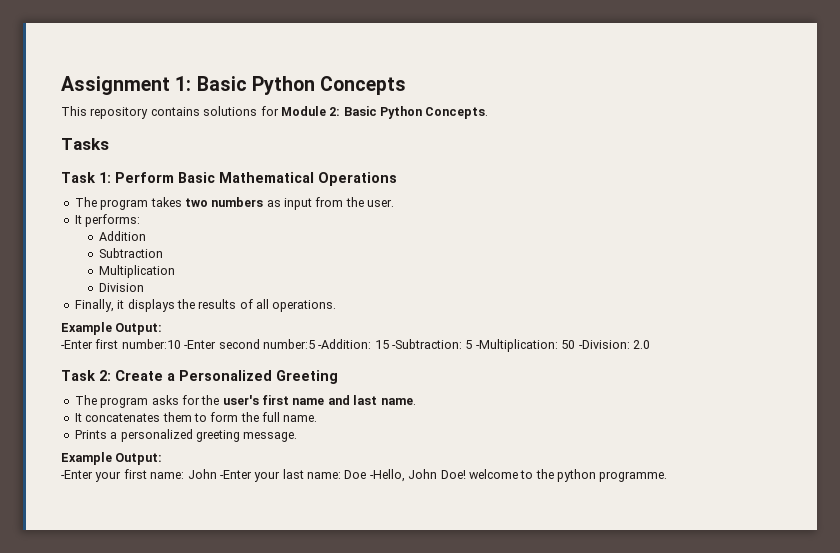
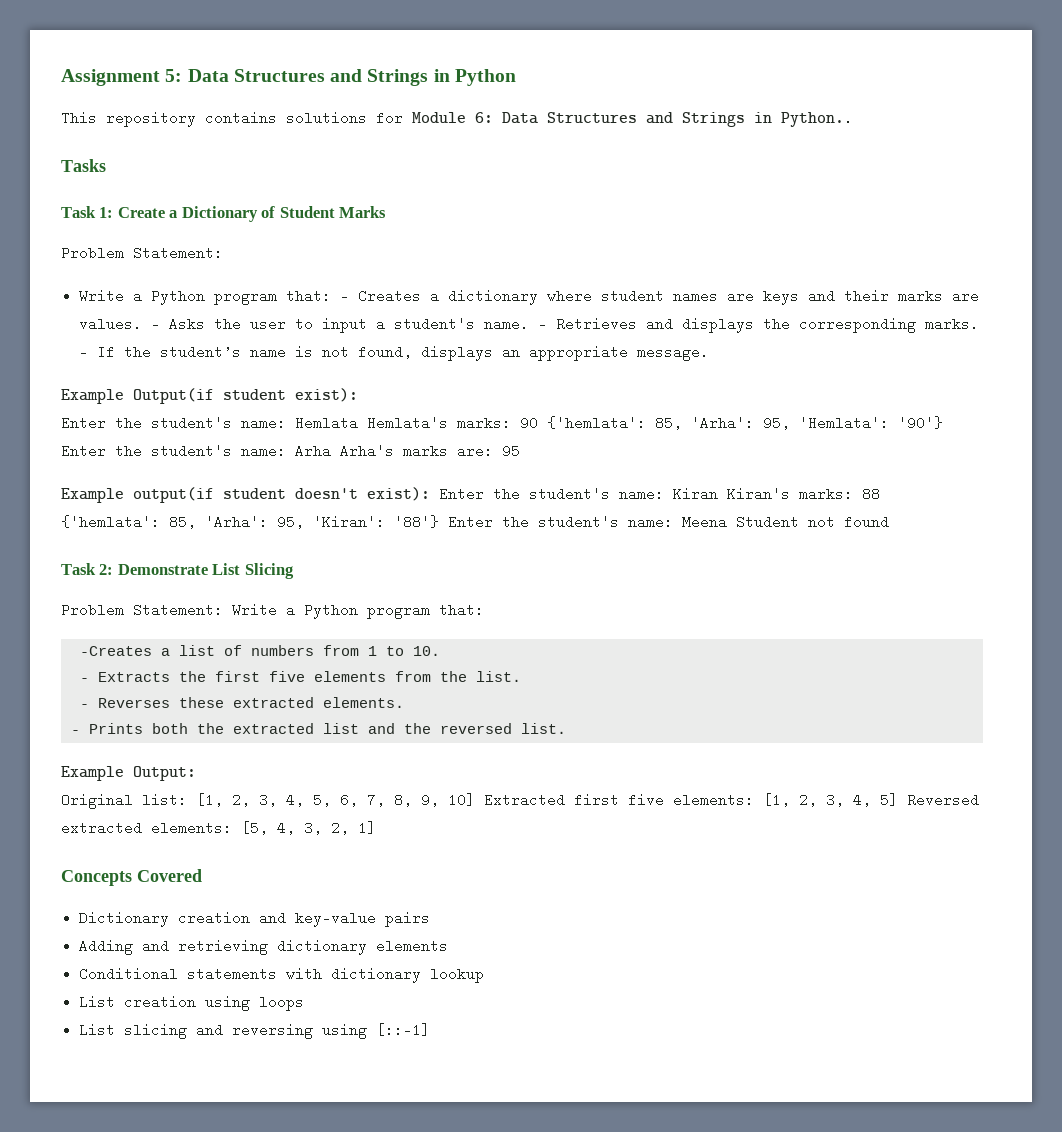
[175,76,407,95] 1: Basic Python Concepts -> [165,69,516,86] 5: Data Structures and Strings in Python
[329,106,489,119] [61,138,109,150] [61,172,397,186] [74,197,395,210] [74,214,141,227] [98,231,146,241] [98,248,163,258] [98,265,175,278] [98,283,144,292] [74,299,337,312] [61,322,163,335] [61,339,650,352] [61,370,338,384] [74,395,416,408] [74,412,318,422] [74,429,298,442] [61,452,163,465] [61,469,668,482] 2: Basic Python Concepts. // Tasks // Task 1: Perform Basic Mathematical Operations // The program takes two numbers as input from the user. // It performs: // Addition // Subtraction // Multiplication // Division // Finally, it displays the results of all operations. // Example Output: // -Enter first number:10 -Enter second number:5 -Addition: 15 -Subtraction: 5 -Multiplication: 50 -Division: 2.0 // Task 2: Create a Personalized Greeting // The program asks for the user's first name and last name. // It concatenates them to form the full name. // Prints a personalized greeting message. // Example Output: // -Enter your first name: John -Enter your last name: Doe -Hello, John Doe! welcome to the python programme. -> [475,111,853,127] [61,159,106,172] [61,206,387,222] [61,246,223,260] [79,289,980,305] [79,317,980,333] [79,345,710,361] [61,388,358,404] [61,416,943,430] [61,444,520,458] [61,487,880,503] [61,515,889,529] [61,563,294,579] [61,603,484,619] [79,645,440,656] [79,671,521,682] [79,697,404,708] [70,723,566,734] [61,766,196,781] [61,793,979,809] [61,821,376,835] [61,869,202,886] [79,911,431,927] [79,939,449,955] [79,967,485,983] [79,995,305,1011] [79,1023,431,1039] 6: Data Structures and Strings in Python.. // Tasks // Task 1: Create a Dictionary of Student Marks // Problem Statement: // Write a Python program that: - Creates a dictionary where student names are keys and their marks are values. - Asks the user to input a student's name. - Retrieves and displays the corresponding marks. - If the student’s name is not found, displays an appropriate message. // Example Output(if student exist): // Enter the student's name: Hemlata Hemlata's marks: 90 {'hemlata': 85, 'Arha': 95, 'Hemlata': '90'} Enter the student's name: Arha Arha's marks are: 95 // Example output(if student doesn't exist): Enter the student's name: Kiran Kiran's marks: 88 {'hemlata': 85, 'Arha': 95, 'Kiran': '88'} Enter the student's name: Meena Student not found // Task 2: Demonstrate List Slicing // Problem Statement: Write a Python program that: // -Creates a list of numbers from 1 to 10. // - Extracts the first five elements from the list. // - Reverses these extracted elements. // - Prints both the extracted list and the reversed list. // Example Output: // Original list: [1, 2, 3, 4, 5, 6, 7, 8, 9, 10] Extracted first five elements: [1, 2, 3, 4, 5] Reversed extracted elements: [5, 4, 3, 2, 1] // Concepts Covered // Dictionary creation and key-value pairs // Adding and retrieving dictionary elements // Conditional statements with dictionary lookup // List creation using loops // List slicing and reversing using [::-1]

